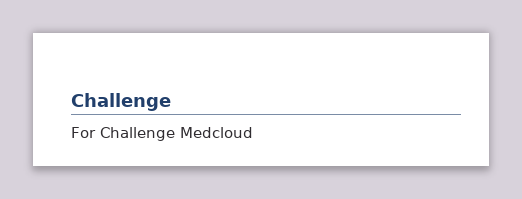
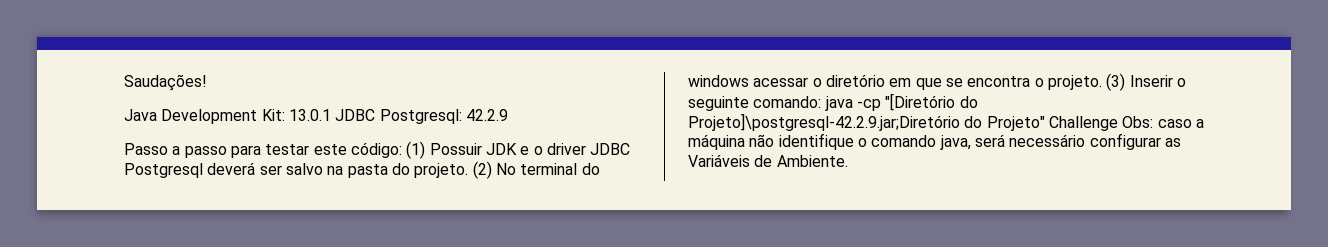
[71,93,171,111] [71,127,253,141] Challenge // For Challenge Medcloud -> [124,74,207,91] [124,109,508,124] [124,141,631,159] [124,161,600,179] [688,73,1186,91] [688,93,978,111] [688,113,1204,131] [688,133,1181,150] [688,154,848,167] Saudações! // Java Development Kit: 13.0.1 JDBC Postgresql: 42.2.9 // Passo a passo para testar este código: (1) Possuir JDK e o driver JDBC Postgresql deverá ser salvo na pasta do projeto. (2) No terminal do windows acessar o diretório em que se encontra o projeto. (3) Inserir o seguinte comando: java -cp "[Diretório do Projeto]\postgresql-42.2.9.jar;Diretório do Projeto" Challenge Obs: caso a máquina não identifique o comando java, será necessário configurar as Variáveis de Ambiente.

